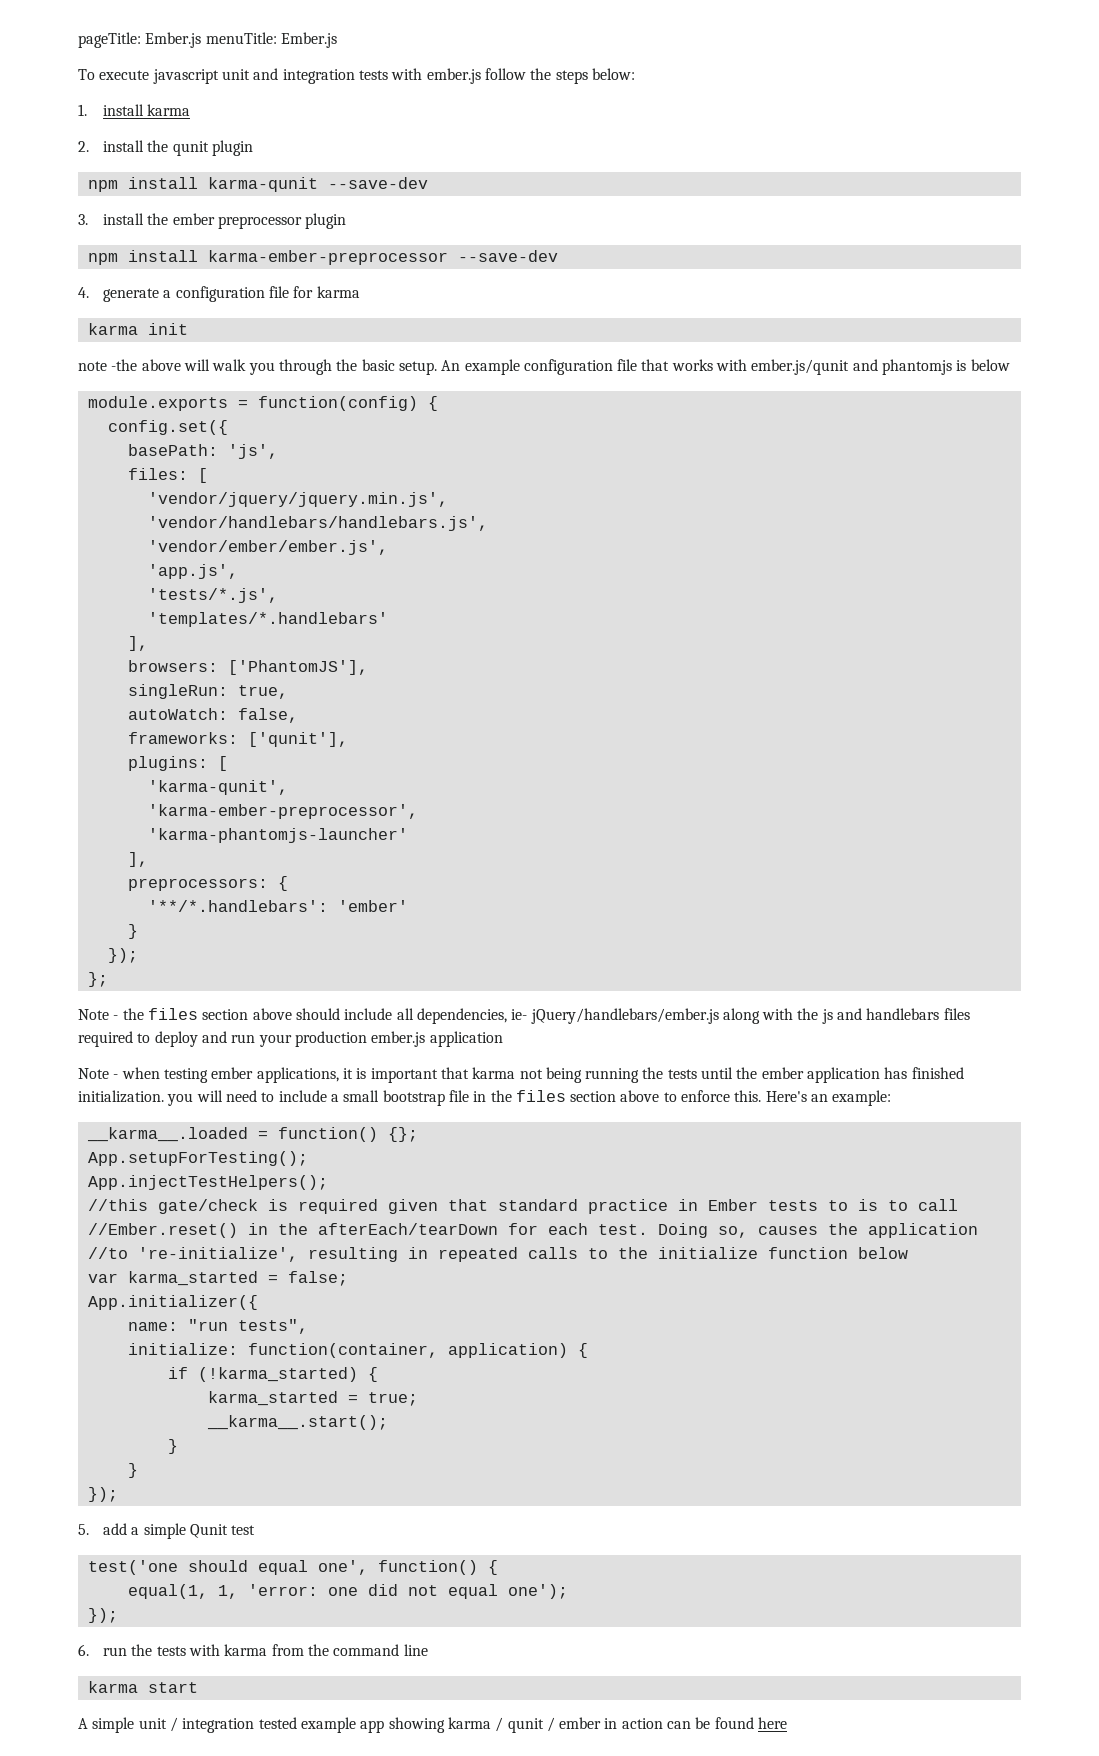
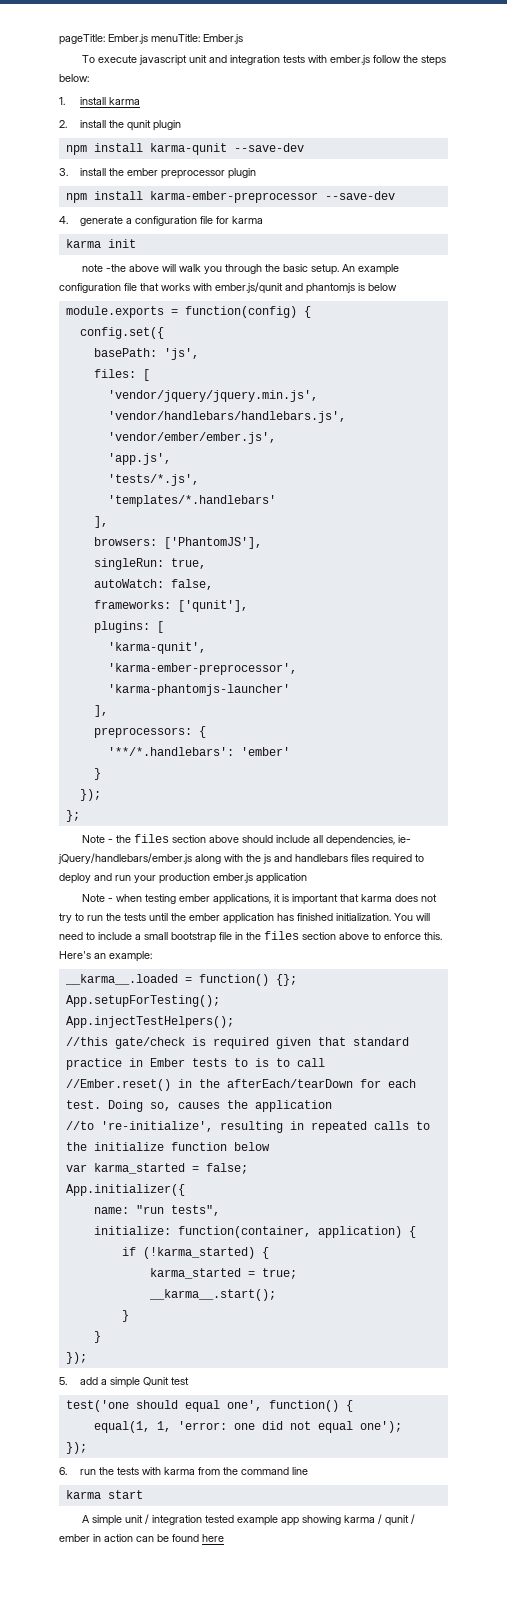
[519,1067,640,1083] not being running -> [395,894,438,902] [59,913,103,923] does not try to run
[167,1093,194,1106] you -> [394,913,413,921] You

